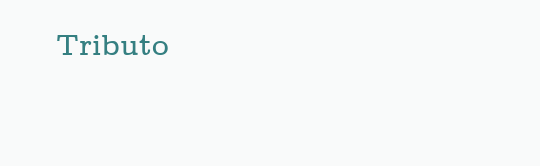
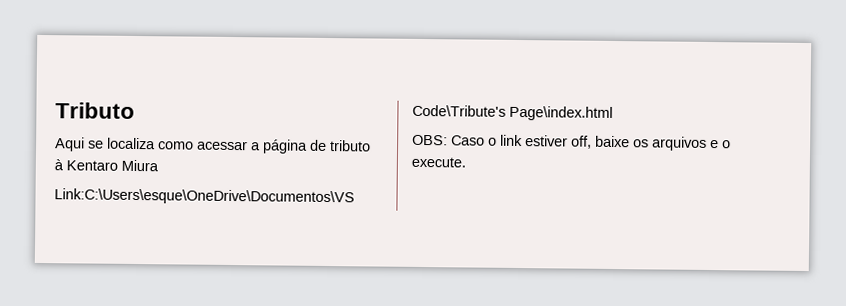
(169, 45) none -> [54,137,371,154] [54,159,159,172] [54,188,355,206] [412,104,613,121] [412,134,731,151] [411,156,466,168] // Aqui se localiza como acessar a página de tributo à Kentaro Miura // Link:C:\Users\esque\OneDrive\Documentos\VS Code\Tribute's Page\index.html // OBS: Caso o link estiver off, baixe os arquivos e o execute.

